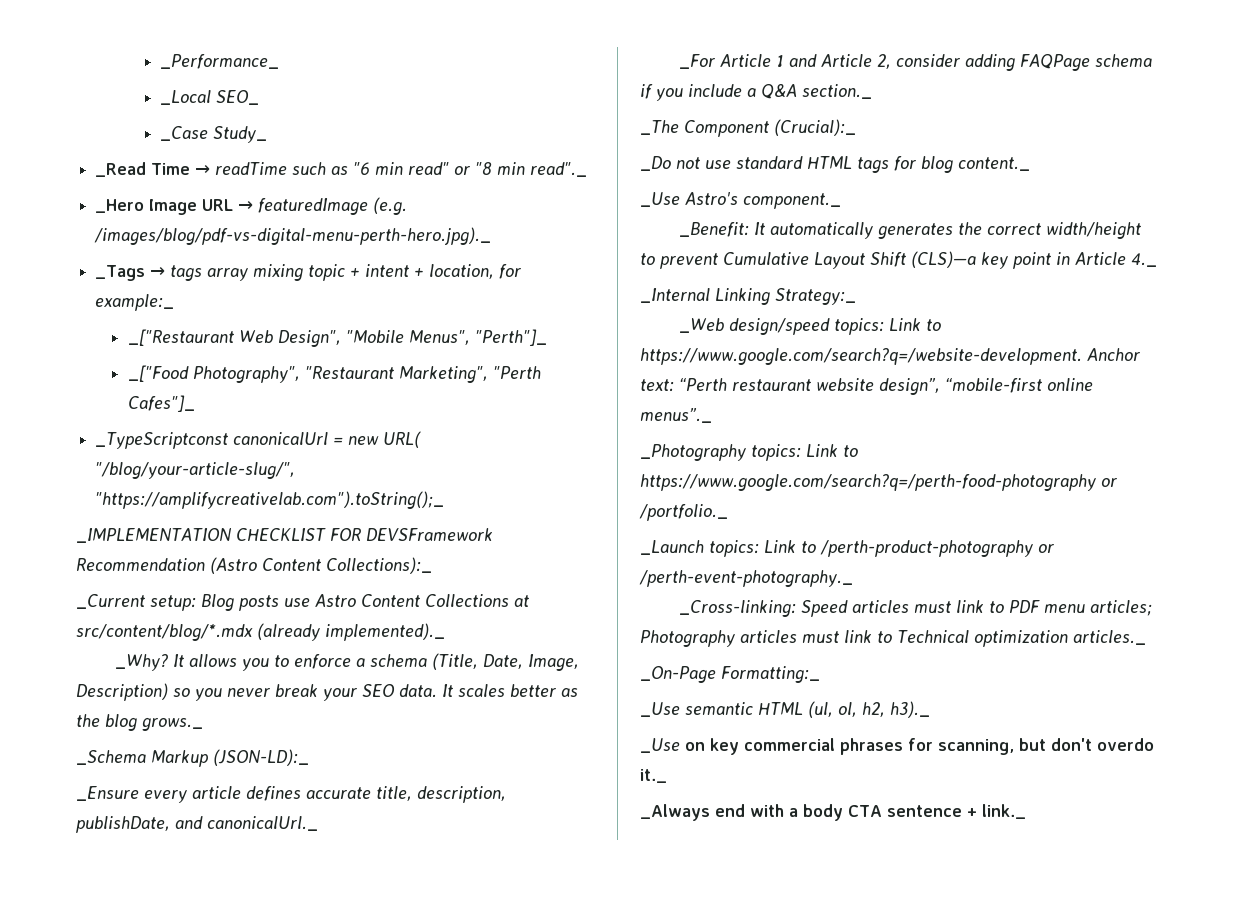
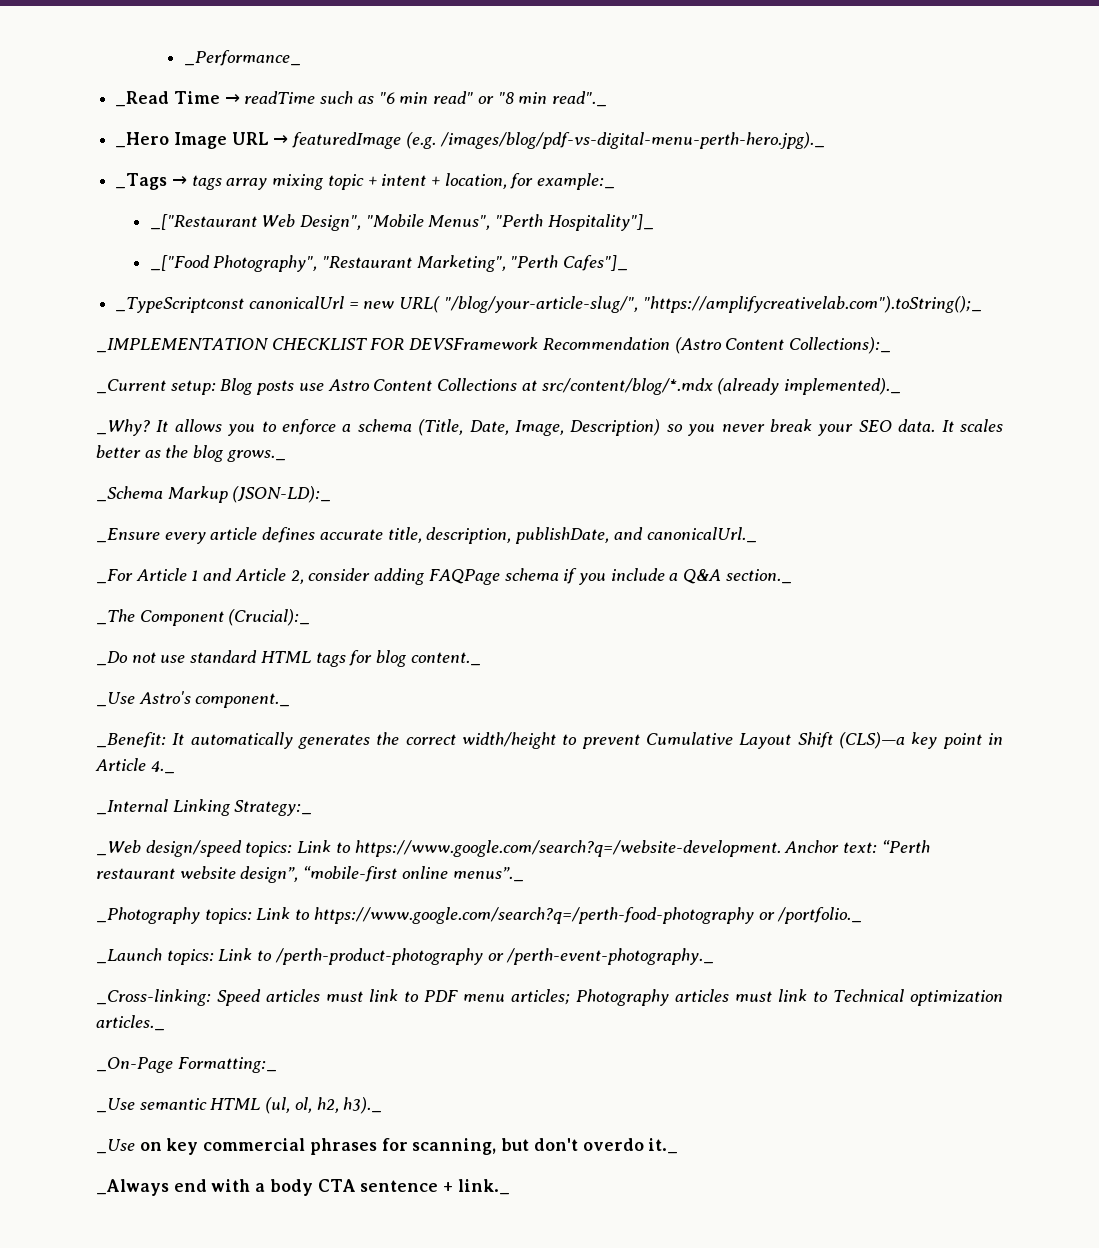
[160,90,260,105] [160,126,268,143] // _Local SEO_ // _Case Study_ -> (301, 58) none
[474,329,547,346] "Perth"]_ -> [495,214,654,231] "Perth Hospitality"]_

